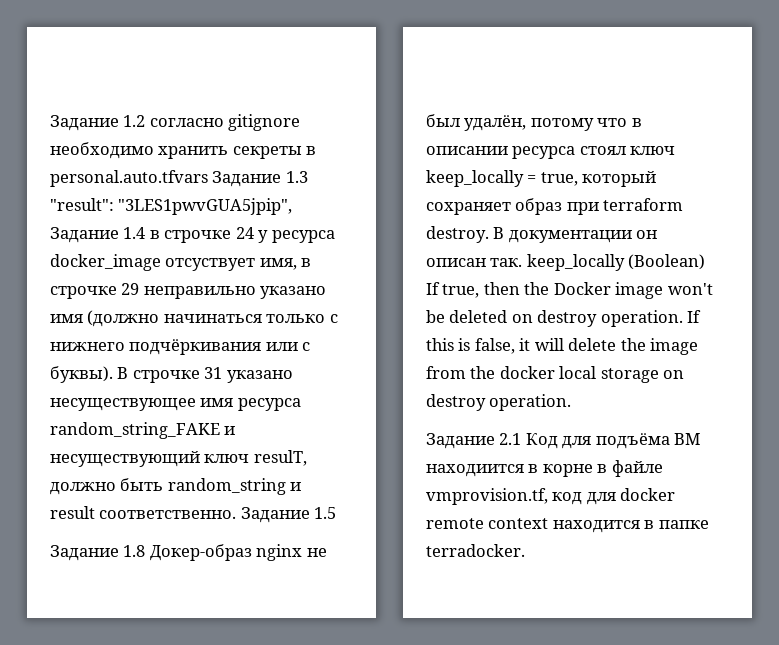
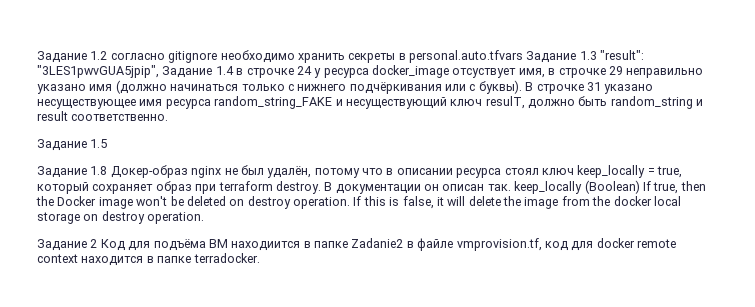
(237, 514) none -> (169, 117) //
[499,433,522,445] 2.1 -> [90,239,98,248] 2
[542,464,593,477] корне -> [314,238,404,248] папке Zadanie2

